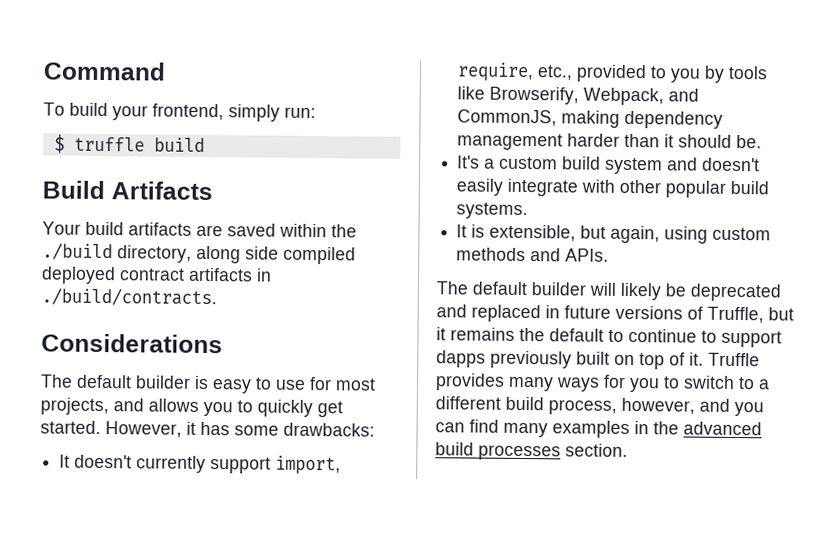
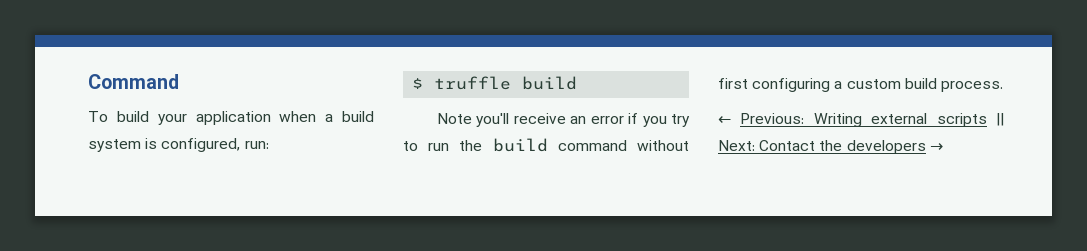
[152,103,316,122] [53,134,205,154] [42,180,213,201] [42,221,357,238] [42,242,356,265] [41,266,272,285] [41,287,217,307] [41,333,223,354] [40,374,376,394] [40,397,343,418] [40,420,375,438] [59,454,342,475] [457,62,769,83] [457,86,700,106] [457,109,724,129] [457,133,763,151] [457,155,761,175] [456,178,770,198] [456,202,529,220] [456,224,772,244] [456,247,610,262] [436,281,781,302] [436,304,794,324] [436,327,782,348] [436,350,760,370] [435,373,770,393] [435,396,764,417] [435,419,762,439] [435,442,628,461] frontend, simply run: // $ truffle build // Build Artifacts // Your build artifacts are saved within the ./build directory, along side compiled deployed contract artifacts in ./build/contracts. // Considerations // The default builder is easy to use for most projects, and allows you to quickly get started. However, it has some drawbacks: // It doesn't currently support import, require, etc., provided to you by tools like Browserify, Webpack, and CommonJS, making dependency management harder than it should be. // It's a custom build system and doesn't easily integrate with other popular build systems. // It is extensible, but again, using custom methods and APIs. // The default builder will likely be deprecated and replaced in future versions of Truffle, but it remains the default to continue to support dapps previously built on top of it. Truffle provides many ways for you to switch to a different build process, however, and you can find many examples in the advanced build processes section. -> [195,111,374,125] [88,138,269,152] [412,76,578,90] [436,113,690,127] [403,138,689,152] [718,78,1003,92] [718,113,1004,127] [718,140,943,154] application when a build system is configured, run: // $ truffle build // Note you'll receive an error if you try to run the build command without first configuring a custom build process. // ← Previous: Writing external scripts || Next: Contact the developers →

